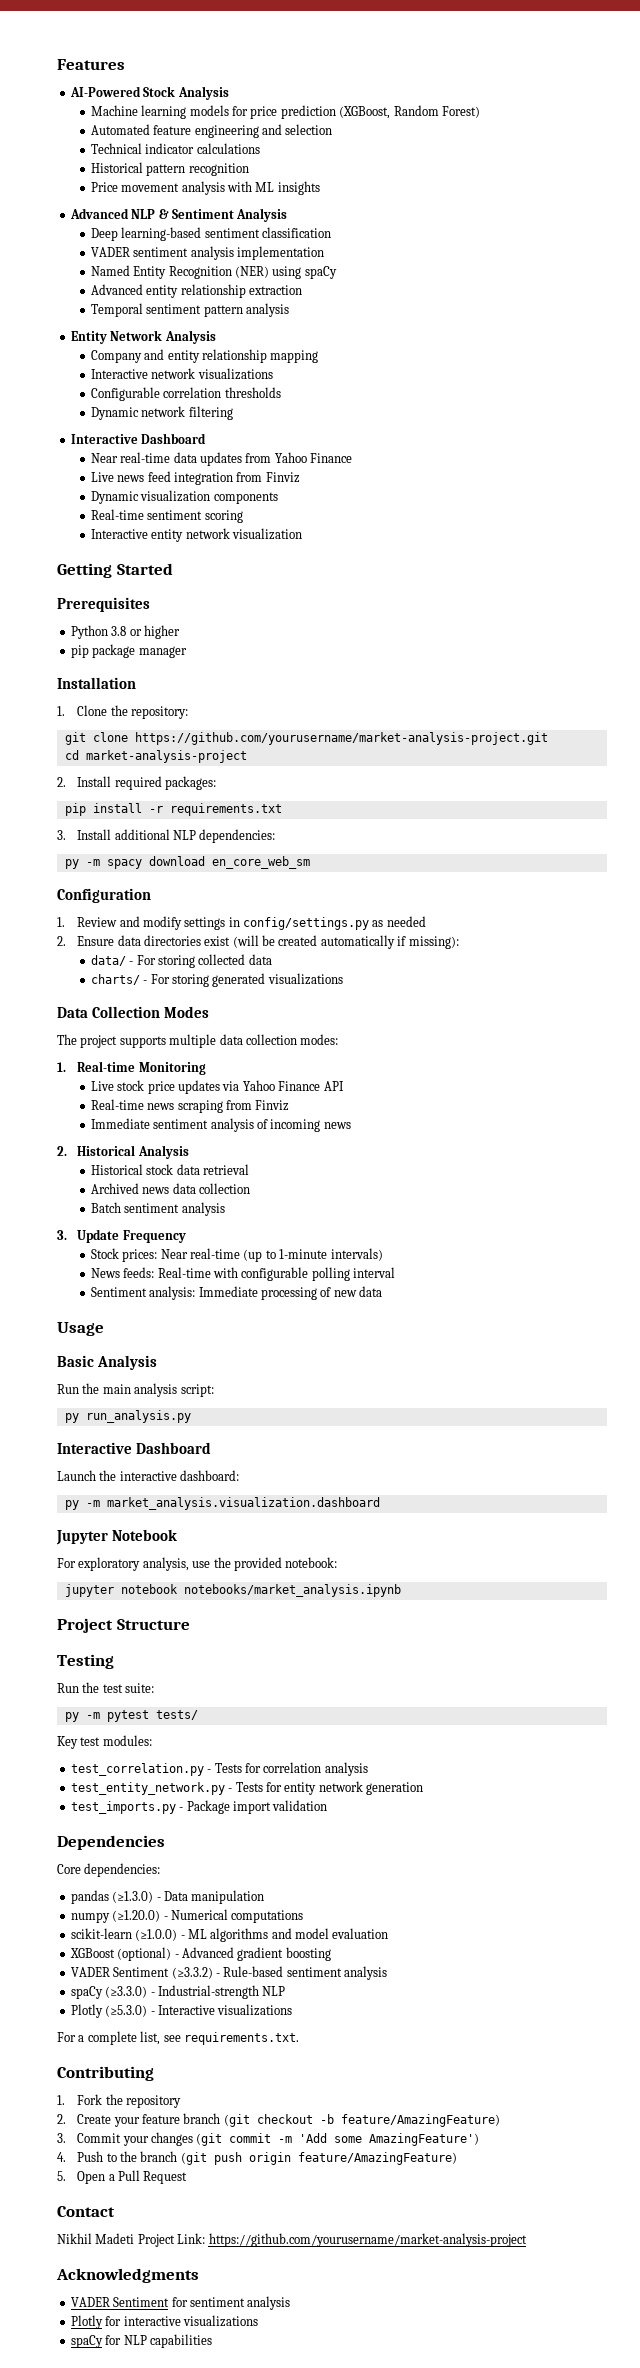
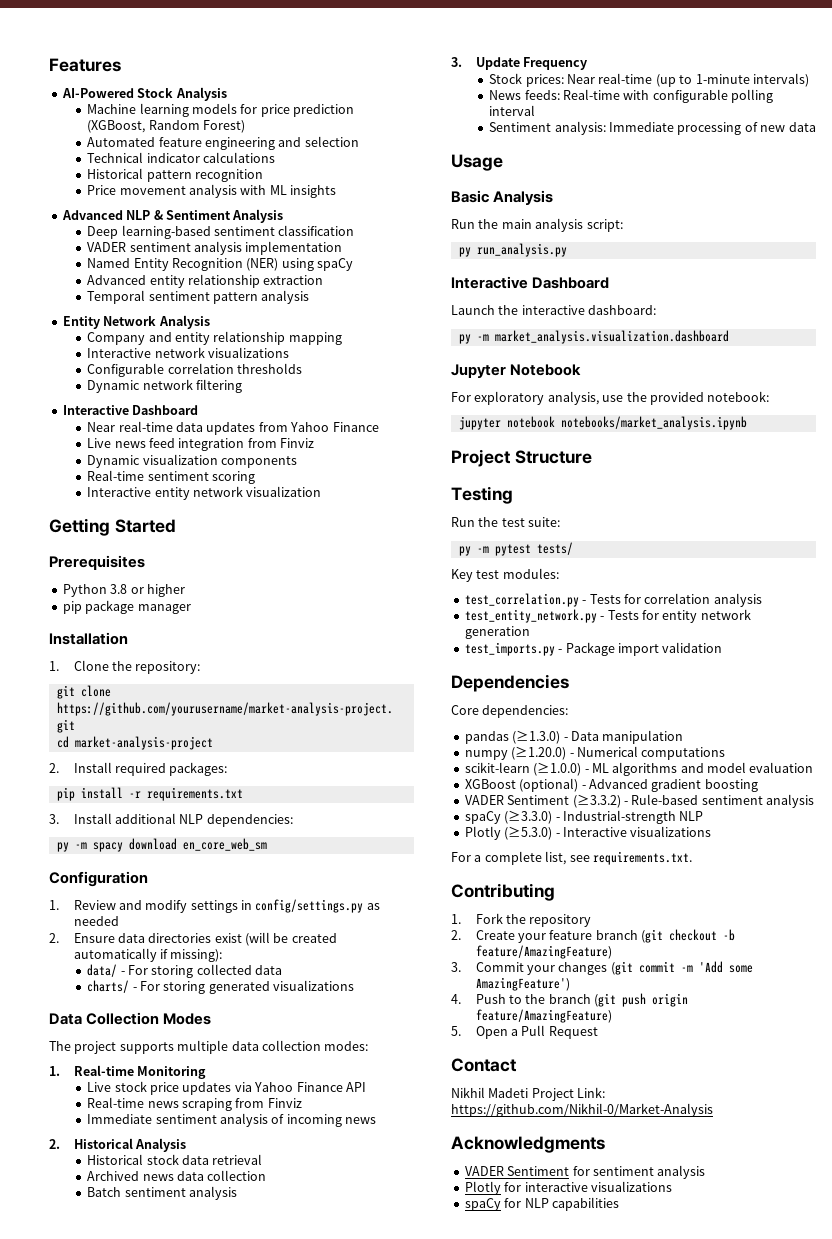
[208,2233,527,2247] https://github.com/yourusername/market-analysis-project -> [451,1103,713,1117] https://github.com/Nikhil-0/Market-Analysis

